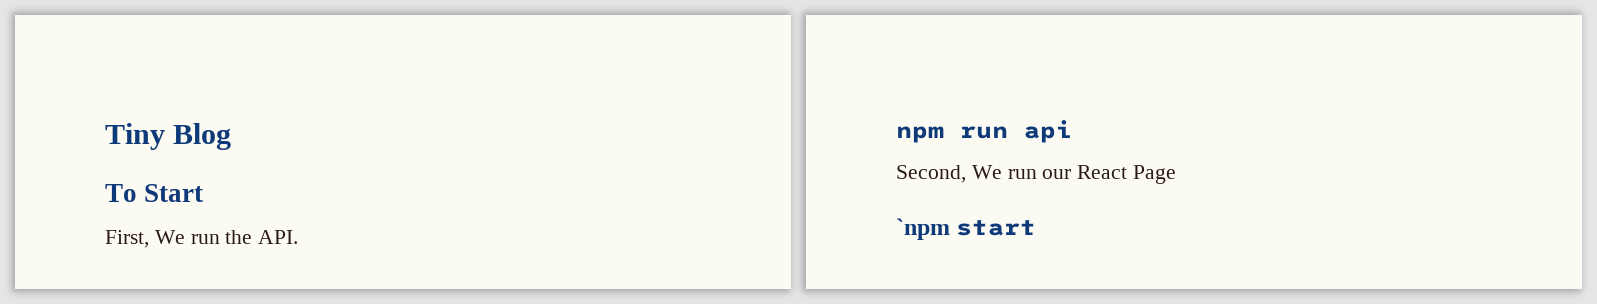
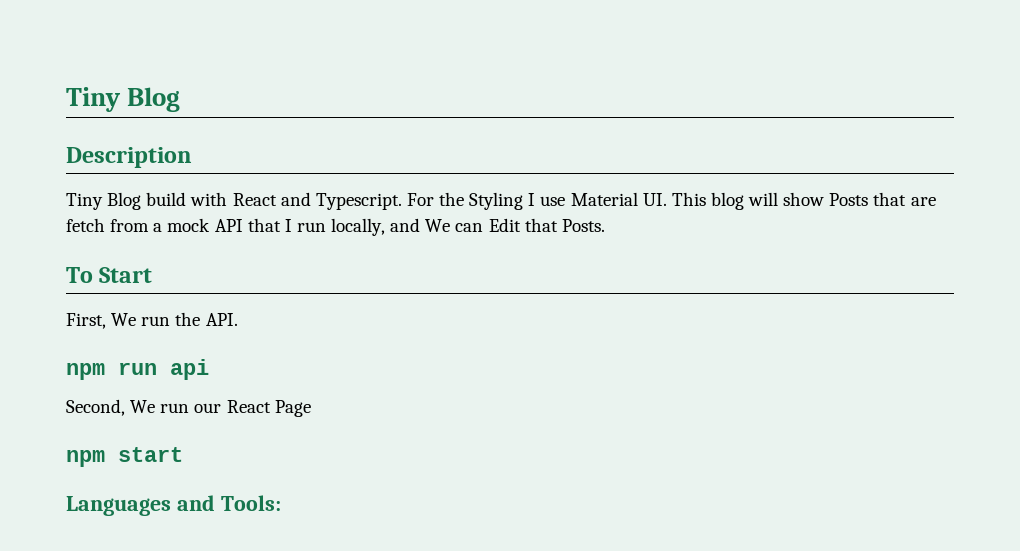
[105,123,232,150] Tiny Blog -> [66,87,181,112] [66,147,192,168] [66,192,936,210] [66,218,605,236] Tiny Blog // Description // Tiny Blog build with React and Typescript. For the Styling I use Material UI. This blog will show Posts that are fetch from a mock API that I run locally, and We can Edit that Posts.
[896,218,950,240] `npm -> [66,450,105,467] npm
(1037, 228) none -> [66,495,281,516] // Languages and Tools:

